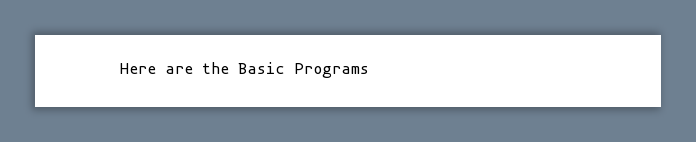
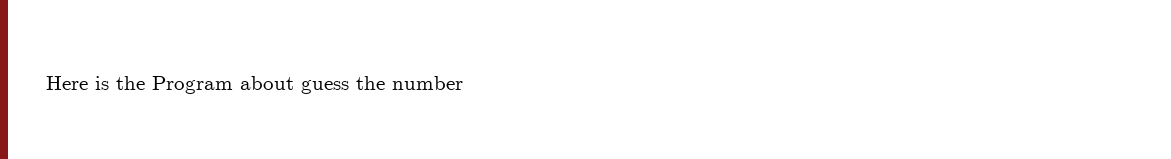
[165,62,369,78] are the Basic Programs -> [95,76,463,94] is the Program about guess the number

